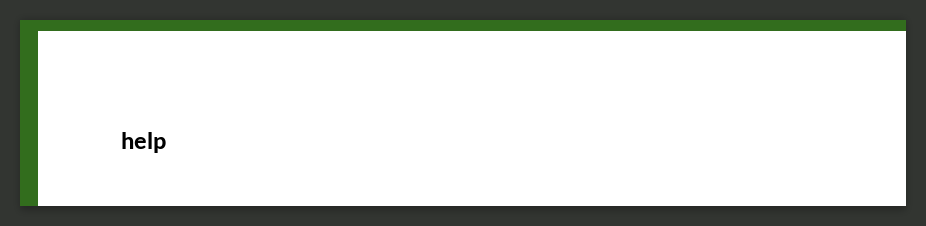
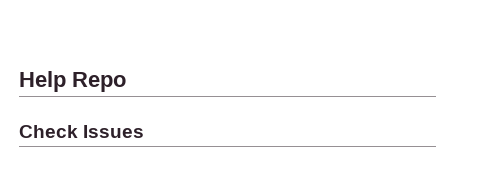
[121,132,166,153] help -> [19,71,126,92] [19,125,145,138] Help Repo // Check Issues

